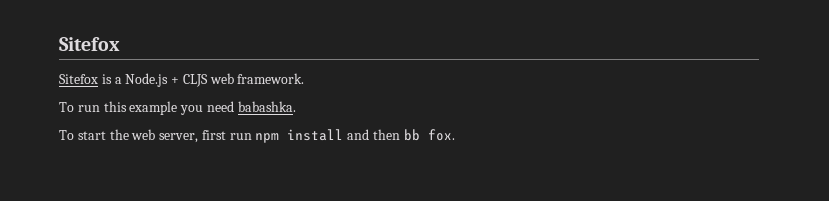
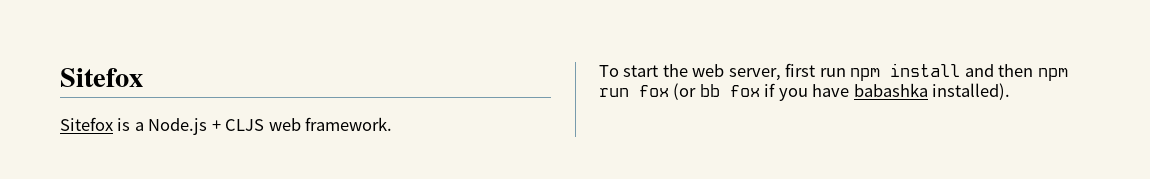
[59,101,296,115] // To run this example you need babashka. -> (393, 124) none
[403,129,455,141] bb fox. -> [1037,68,1068,81] [599,83,1011,101] npm run fox (or bb fox if you have babashka installed).

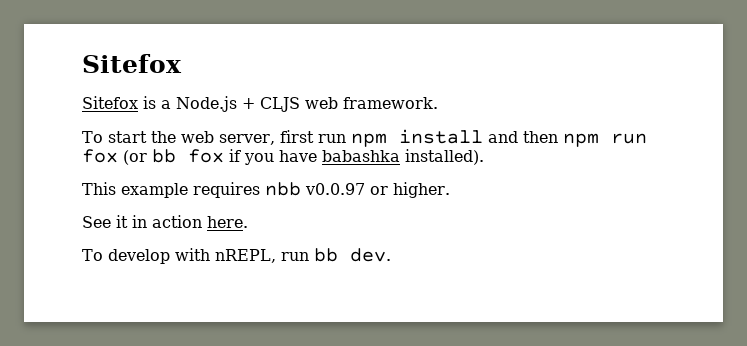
(1011, 91) none -> [82,182,450,198] [82,215,248,228] [82,248,391,264] // This example requires nbb v0.0.97 or higher. // See it in action here. // To develop with nREPL, run bb dev.

